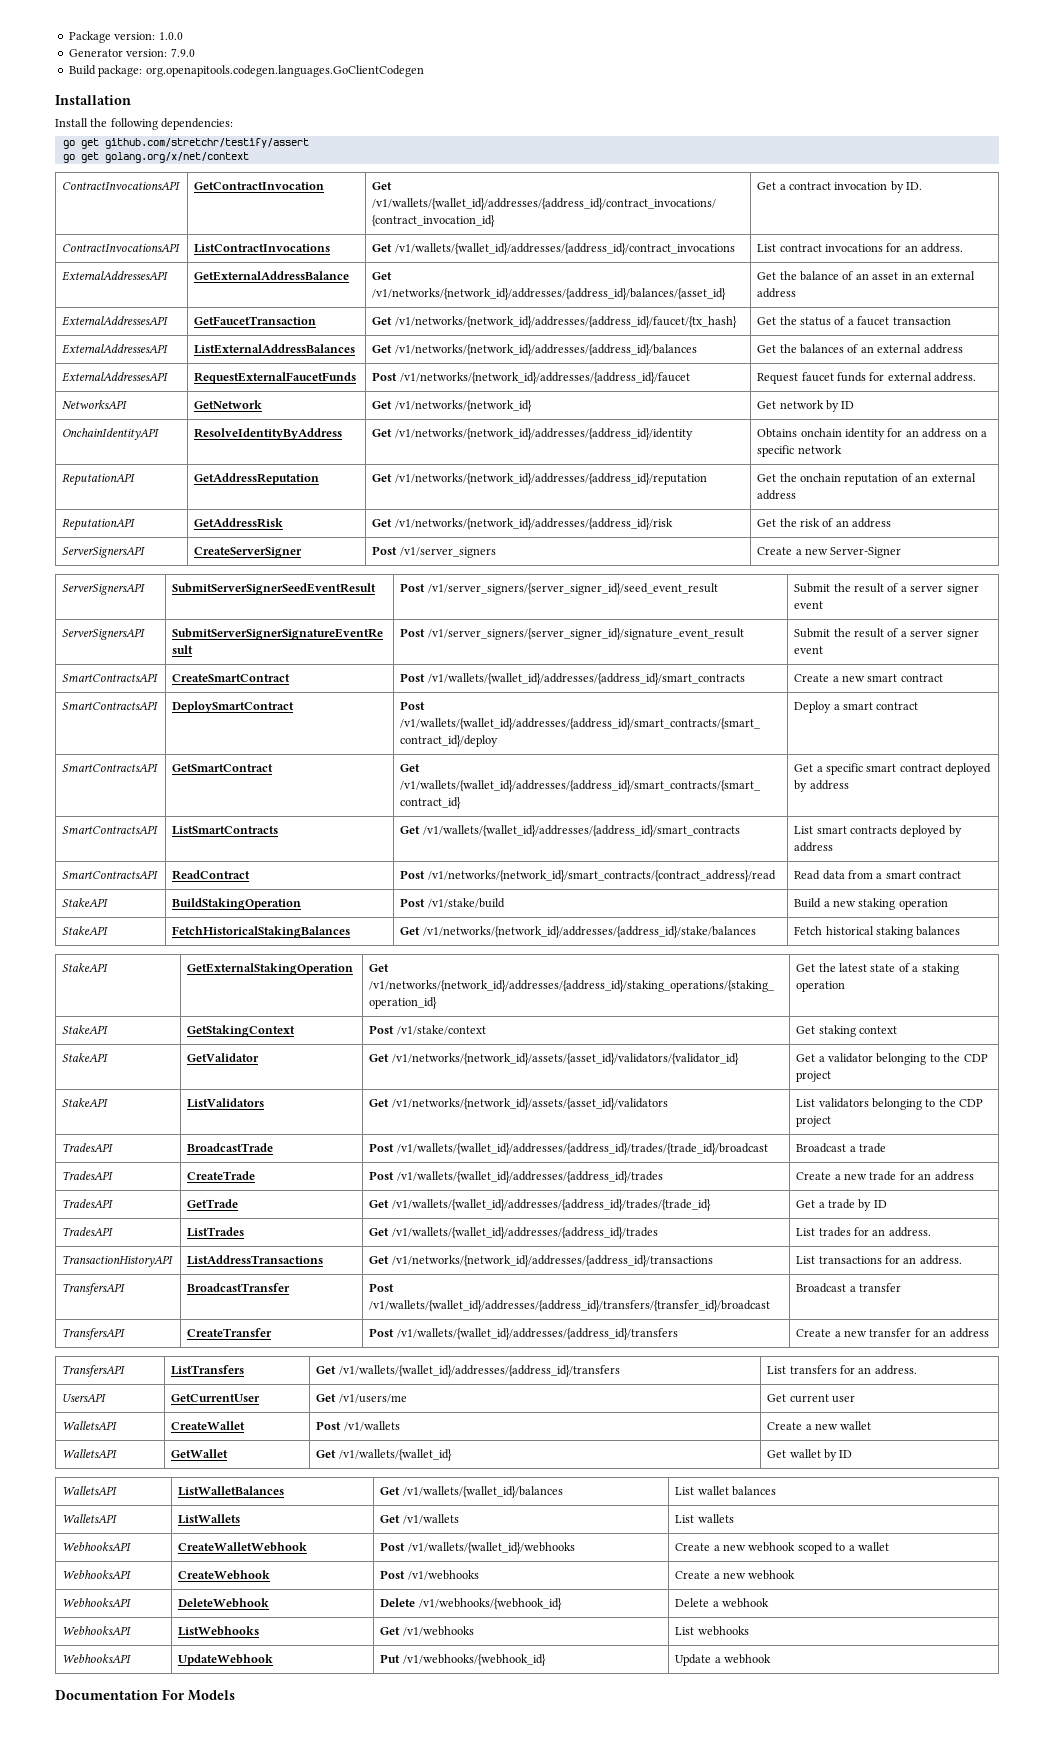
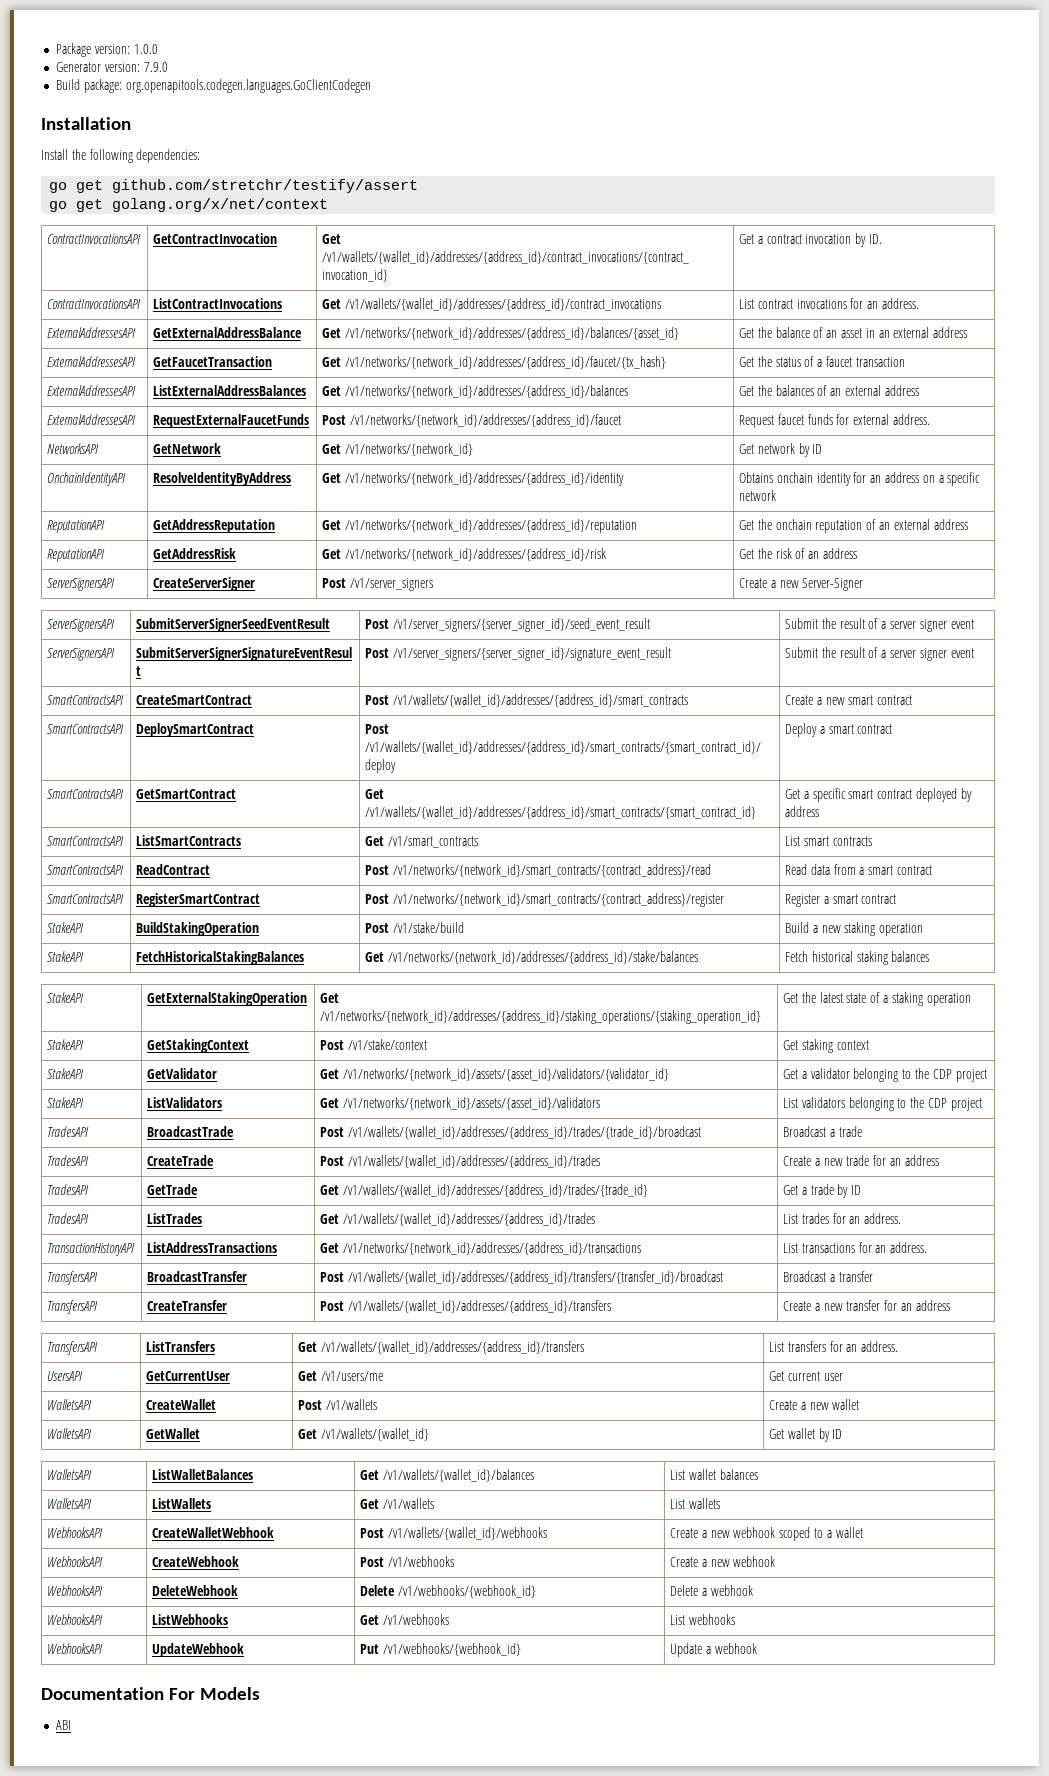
[422,825,740,837] /v1/wallets/{wallet_id}/addresses/{address_id}/smart_contracts -> [387,836,478,848] /v1/smart_contracts
[900,825,962,837] [794,842,834,852] deployed by address -> (872, 841) none
(962, 875) none -> [47,894,125,904] [136,893,261,907] [365,893,724,907] [785,894,897,907] // SmartContractsAPI | RegisterSmartContract | Post /v1/networks/{network_id}/smart_contracts/{contract_address}/register | Register a smart contract
(235, 1695) none -> [56,1720,72,1730] // ABI

